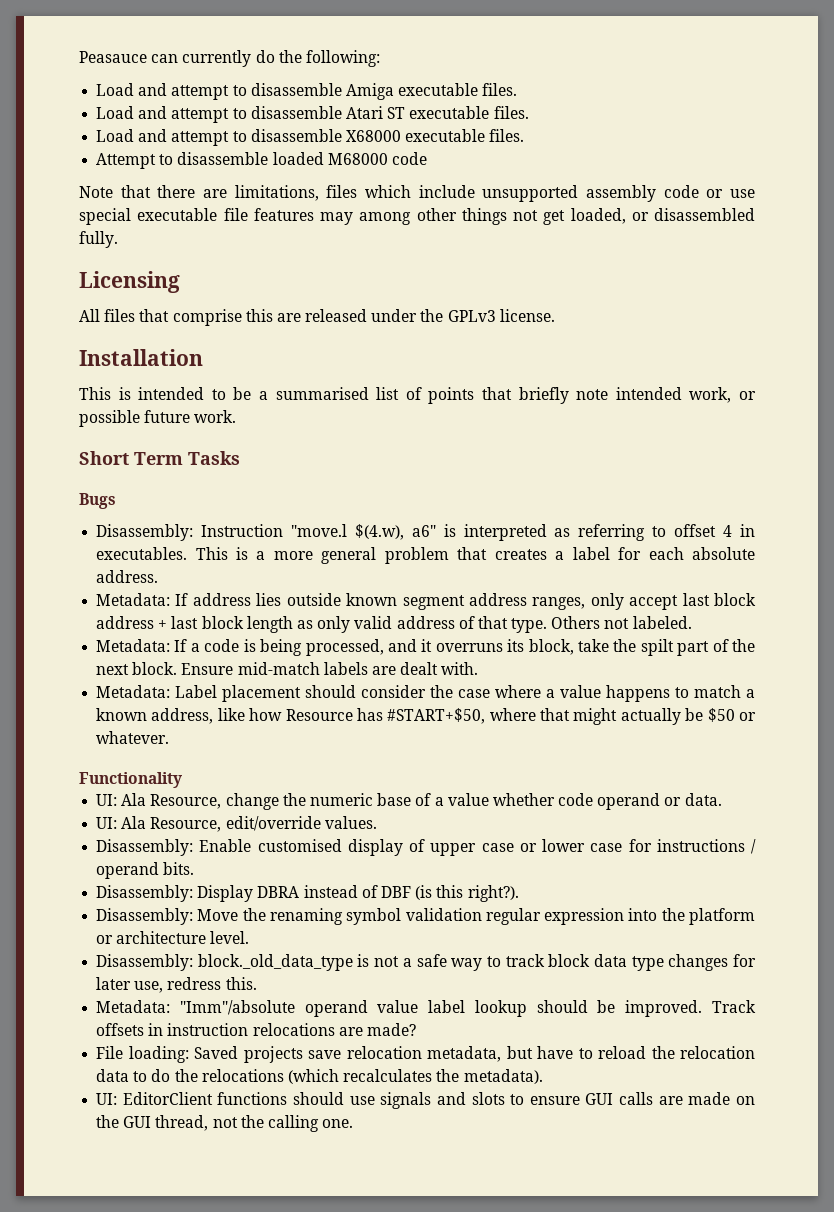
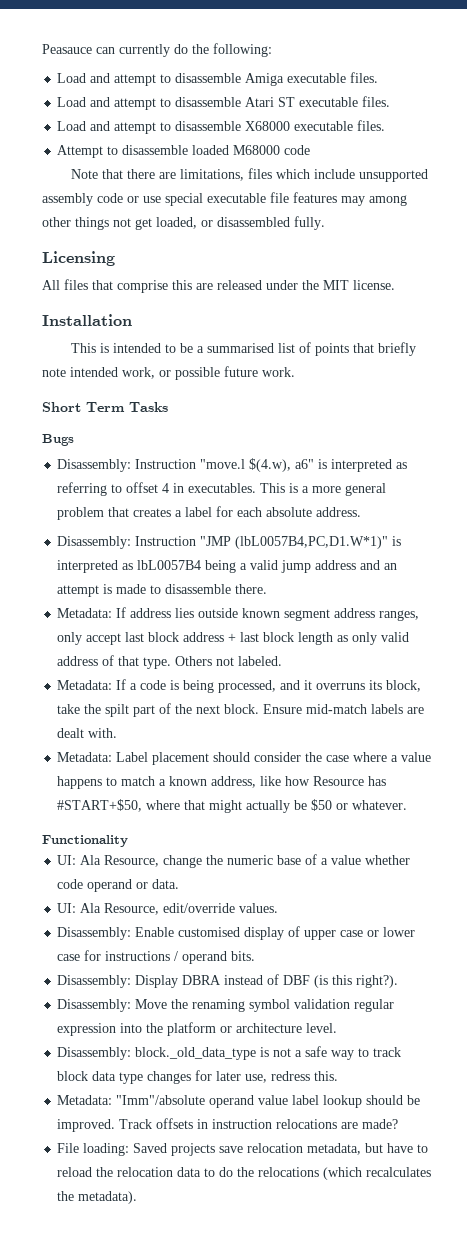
[447,310,496,322] GPLv3 -> [323,280,349,290] MIT
(159, 576) none -> [57,536,402,549] [57,560,398,573] [57,584,268,597] // Disassembly: Instruction "JMP (lbL0057B4,PC,D1.W*1)" is interpreted as lbL0057B4 being a valid jump address and an attempt is made to disassemble there.
[96,1092,756,1109] [96,1115,354,1132] // UI: EditorClient functions should use signals and slots to ensure GUI calls are made on the GUI thread, not the calling one. -> (138, 1197) none

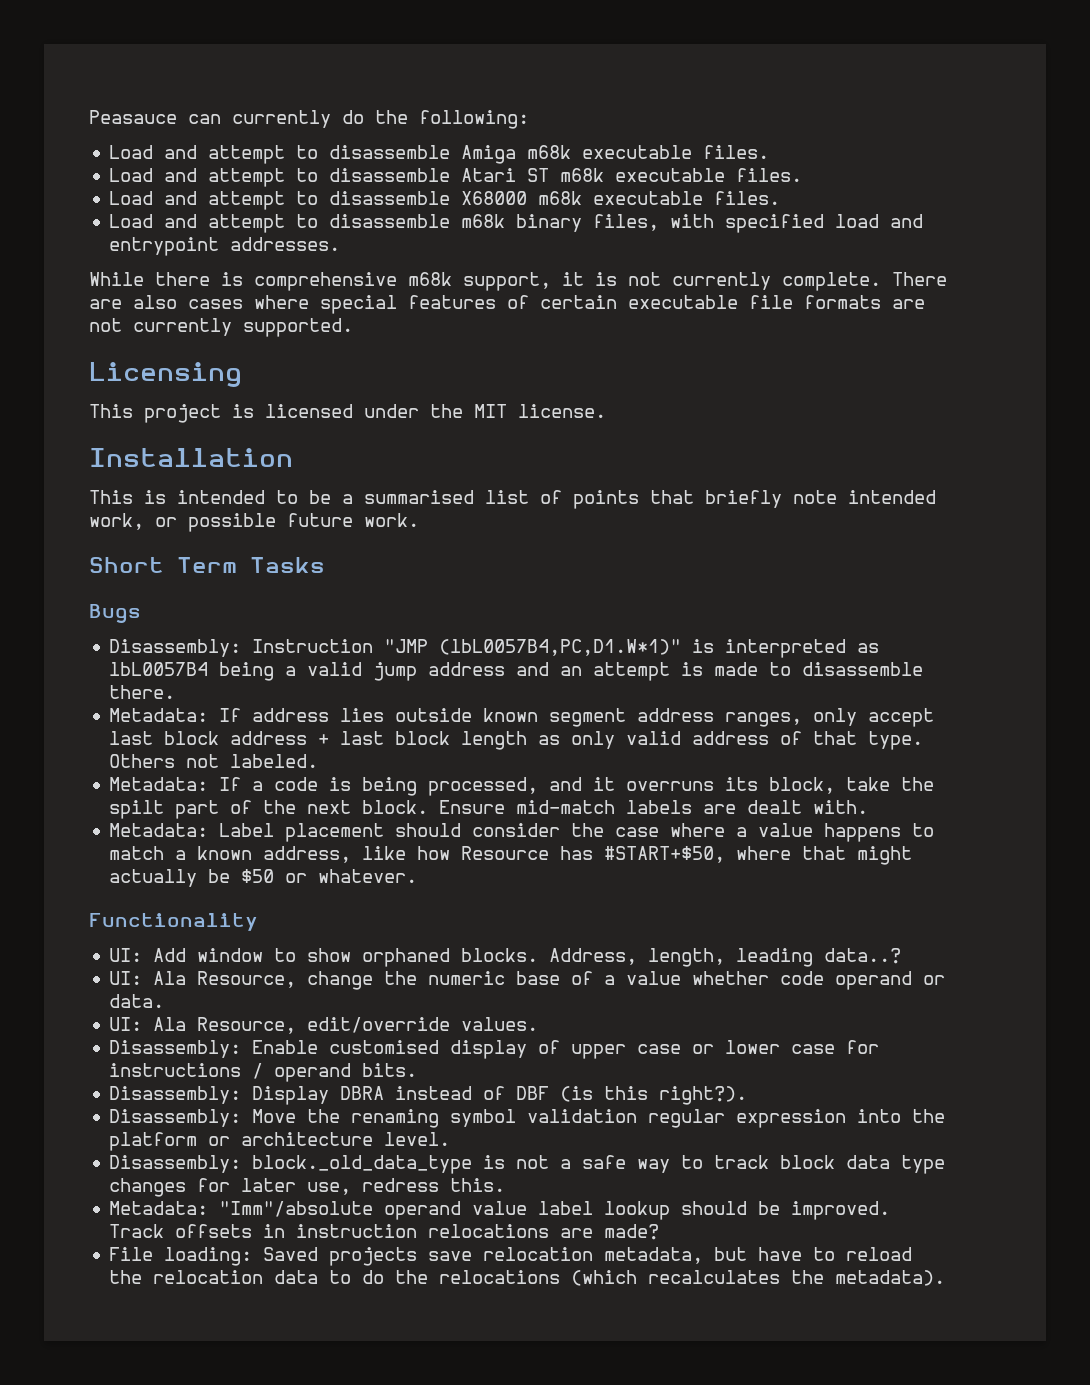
(285, 79) none -> [527,145,572,159] m68k
(296, 102) none -> [560,168,605,182] m68k
[294,120,386,131] [57,145,311,158] [71,168,429,182] [42,192,407,206] [42,216,325,230] [42,251,115,266] [42,279,262,293] executable files. // Attempt to disassemble loaded M68000 code // Note that there are limitations, files which include unsupported assembly code or use special executable file features may among other things not get loaded, or disassembled fully. // Licensing // All files that comprise this are released -> [538,191,781,205] [109,214,924,233] [109,237,341,256] [89,272,947,291] [89,295,925,314] [89,318,353,337] [89,362,242,387] [89,404,353,423] m68k executable files. // Load and attempt to disassemble m68k binary files, with specified load and entrypoint addresses. // While there is comprehensive m68k support, it is not currently complete. There are also cases where special features of certain executable file formats are not currently supported. // Licensing // This project is licensed
[57,458,408,472] [57,482,387,496] [57,506,362,520] // Disassembly: Instruction "move.l $(4.w), a6" is interpreted as referring to offset 4 in executables. This is a more general problem that creates a label for each absolute address. -> (141, 613) none
(128, 841) none -> [109,948,902,967] // UI: Add window to show orphaned blocks. Address, length, leading data..?

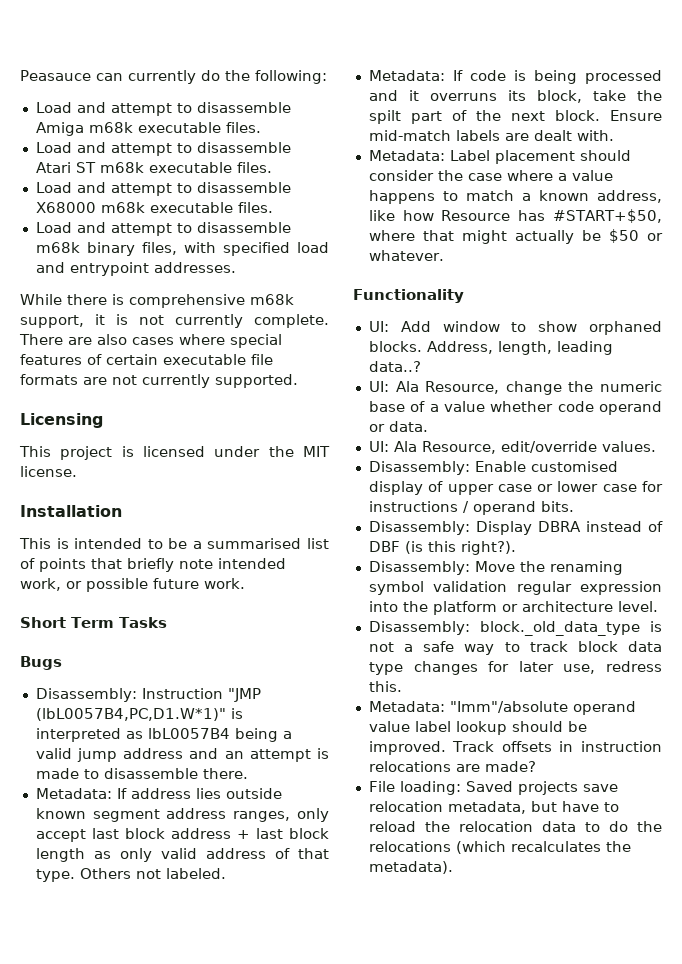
[252,781,264,791] a -> (463, 75) none
[428,777,539,796] processed, -> [585,70,662,84] processed

